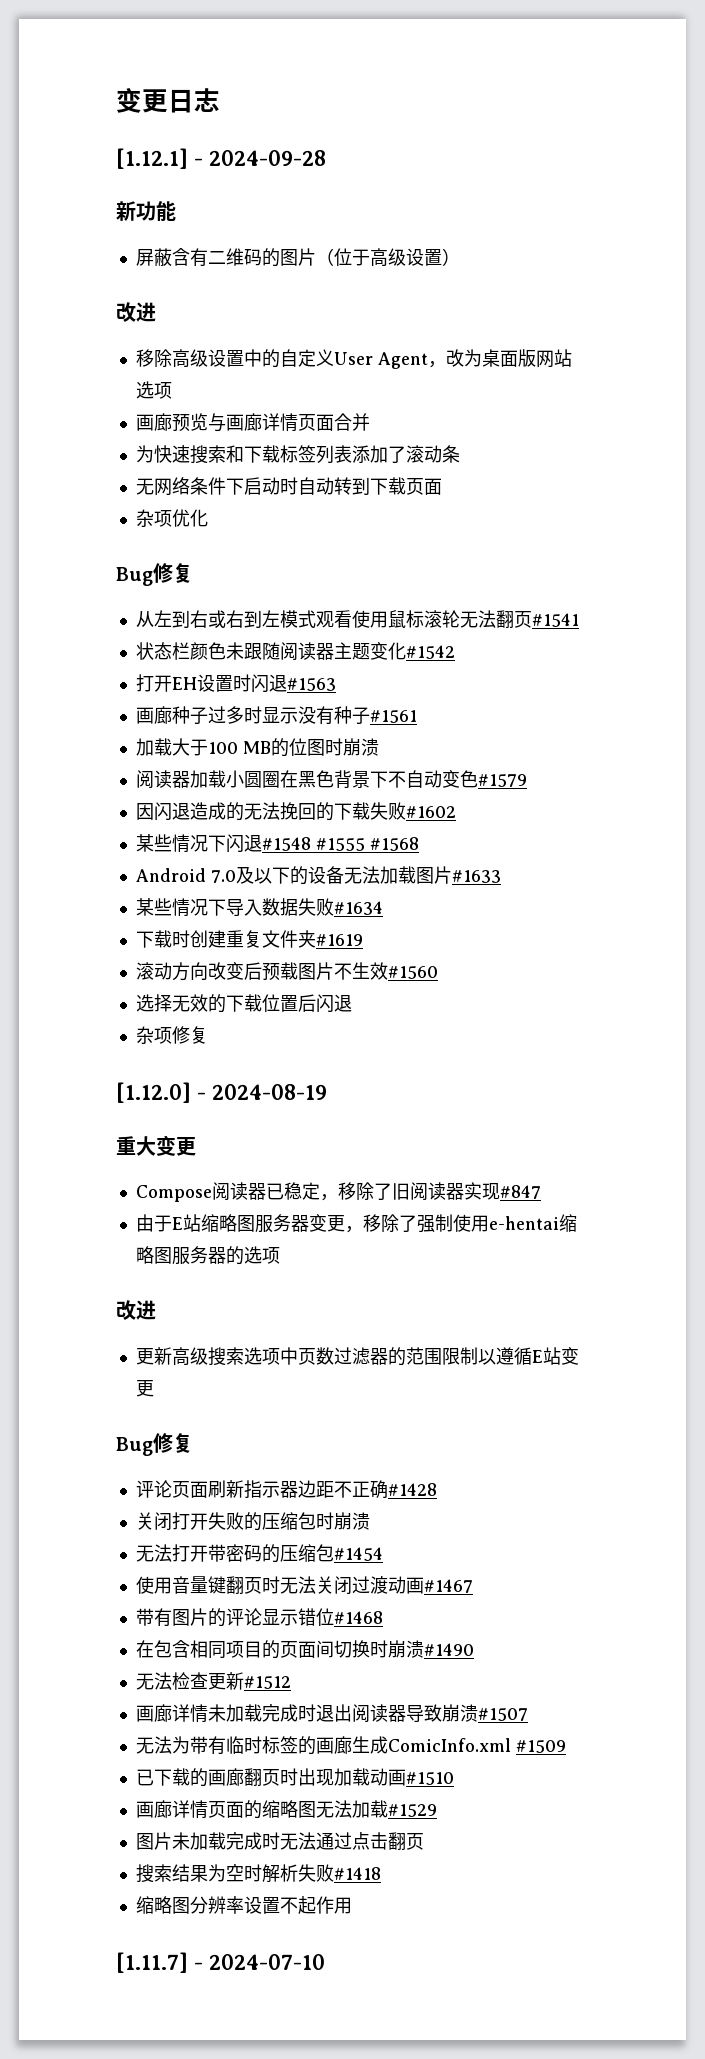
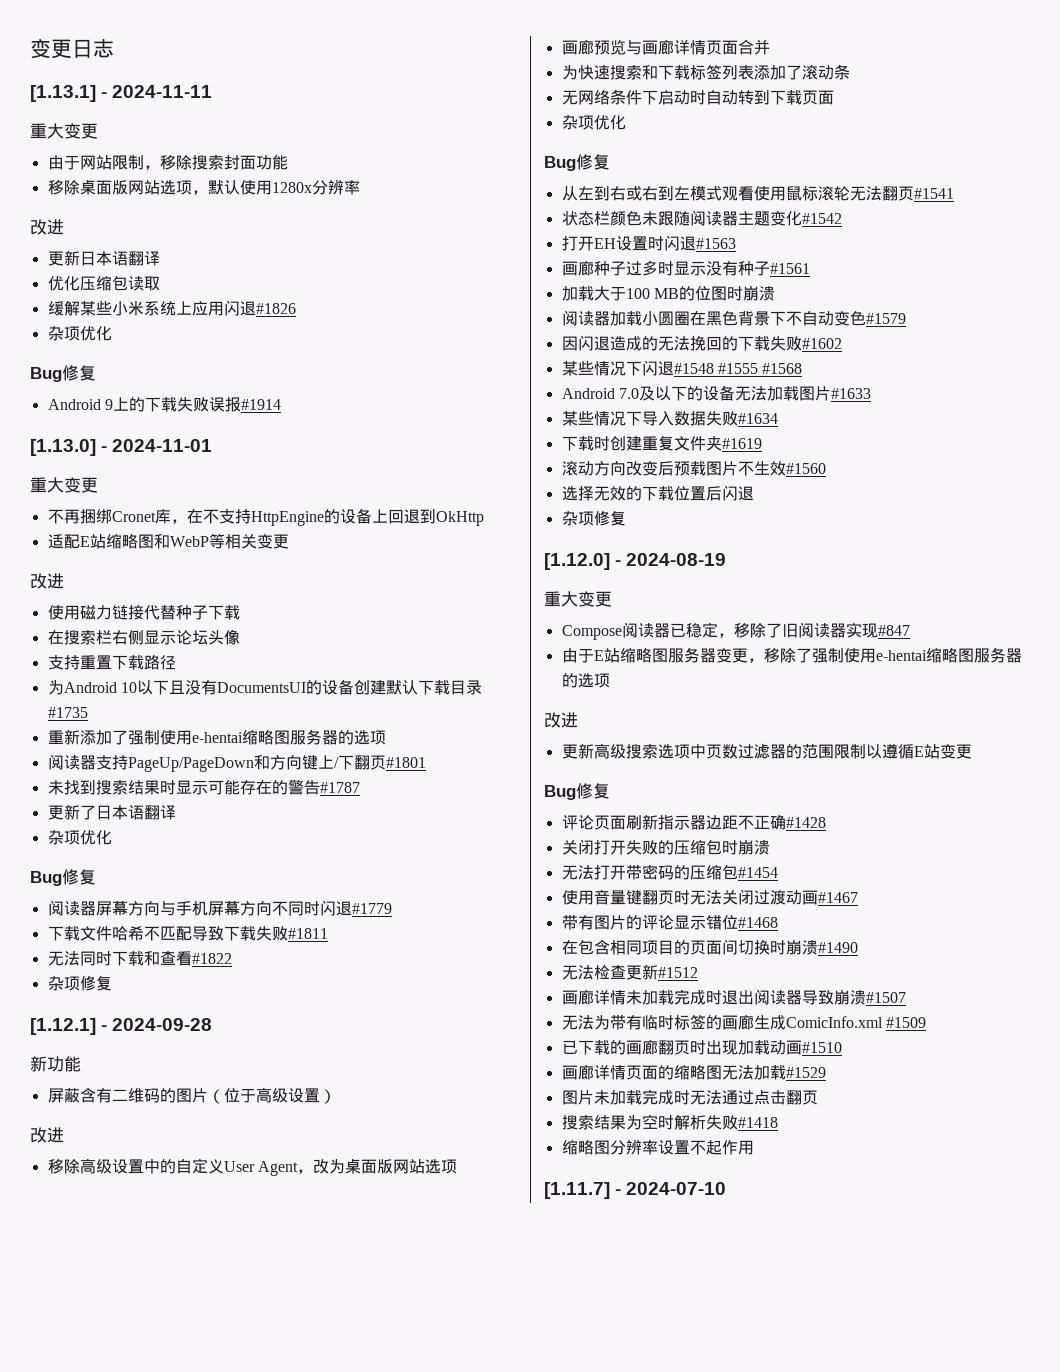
(220, 100) none -> [30,85,213,102] [30,123,98,139] [47,155,288,170] [47,180,360,195] [30,219,64,235] [47,250,160,266] [47,275,160,291] [47,300,296,316] [47,326,112,341] [30,365,96,382] [47,397,281,412] [30,439,213,456] [30,477,98,493] [47,508,484,526] [47,533,289,549] [30,573,64,589] [47,605,240,620] [47,630,240,645] [47,655,176,670] [47,679,482,695] [47,707,88,718] [47,729,386,745] [47,754,426,772] [47,780,360,795] [47,804,176,820] [47,830,112,845] [30,869,96,886] [47,900,392,916] [47,925,328,941] [47,951,232,966] [47,975,112,991] // [1.13.1] - 2024-11-11 // 重大变更 // 由于网站限制，移除搜索封面功能 // 移除桌面版网站选项，默认使用1280x分辨率 // 改进 // 更新日本语翻译 // 优化压缩包读取 // 缓解某些小米系统上应用闪退#1826 // 杂项优化 // Bug修复 // Android 9上的下载失败误报#1914 // [1.13.0] - 2024-11-01 // 重大变更 // 不再捆绑Cronet库，在不支持HttpEngine的设备上回退到OkHttp // 适配E站缩略图和WebP等相关变更 // 改进 // 使用磁力链接代替种子下载 // 在搜索栏右侧显示论坛头像 // 支持重置下载路径 // 为Android 10以下且没有DocumentsUI的设备创建默认下载目录#1735 // 重新添加了强制使用e-hentai缩略图服务器的选项 // 阅读器支持PageUp/PageDown和方向键上/下翻页#1801 // 未找到搜索结果时显示可能存在的警告#1787 // 更新了日本语翻译 // 杂项优化 // Bug修复 // 阅读器屏幕方向与手机屏幕方向不同时闪退#1779 // 下载文件哈希不匹配导致下载失败#1811 // 无法同时下载和查看#1822 // 杂项修复

